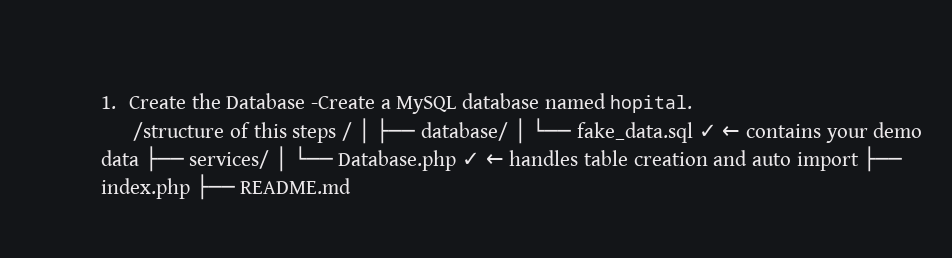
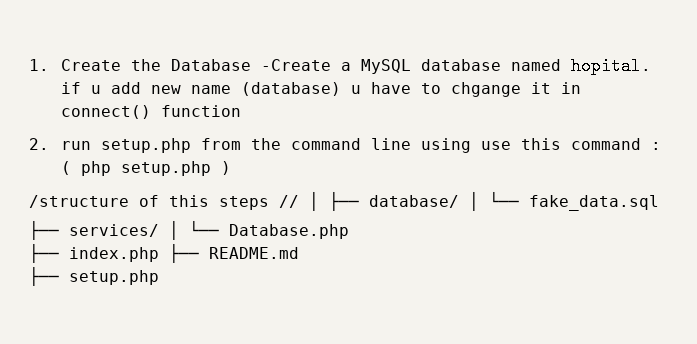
(693, 104) none -> [60,82,581,97] [60,105,241,119] [29,138,661,153] [60,161,231,176] if u add new name (database) u have to chgange it in connect() function // 2. run setup.php from the command line using use this command : ( php setup.php )
[341,122,352,141] / -> [279,195,299,208] //
[698,122,923,143] [101,150,139,166] ✓ ← contains your demo data -> (659, 203) //
[462,150,859,171] ✓ ← handles table creation and auto import -> (349, 231) //
(352, 186) none -> [29,266,159,286] // ├── setup.php

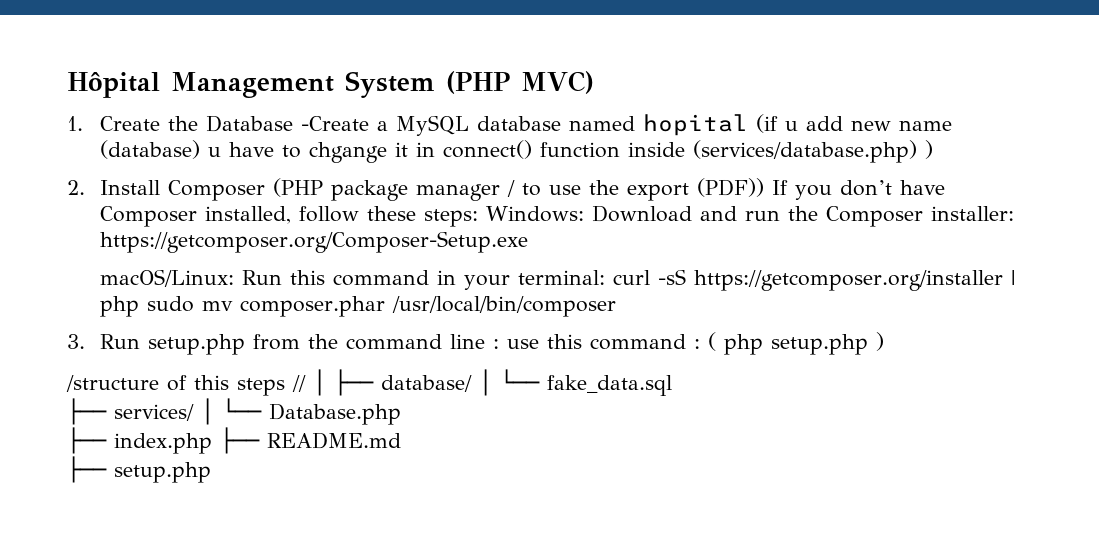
(29, 65) none -> [67,71,594,98] Hôpital Management System (PHP MVC) //
[570,57,651,75] [60,82,81,94] hopital. if -> [642,114,778,136] hopital (if
[29,138,91,150] // 2. run -> [627,140,933,163] [67,178,945,201] [99,205,1014,227] [99,231,528,253] [99,269,1016,291] [99,296,616,317] [67,334,140,349] inside (services/database.php) ) // 2. Install Composer (PHP package manager / to use the export (PDF)) If you don’t have Composer installed, follow these steps: Windows: Download and run the Composer installer: https://getcomposer.org/Composer-Setup.exe // macOS/Linux: Run this command in your terminal: curl -sS https://getcomposer.org/installer | php sudo mv composer.phar /usr/local/bin/composer // 3. Run
[420,138,471,153] using -> [492,339,499,349] :

